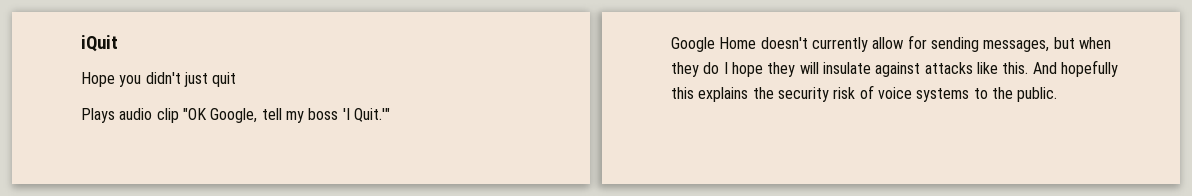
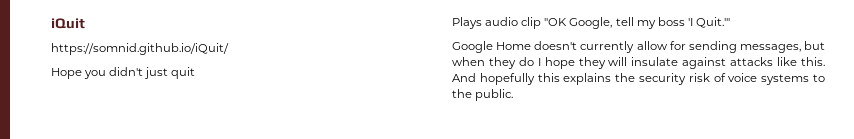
(118, 43) none -> [51,43,229,55] // https://somnid.github.io/iQuit/

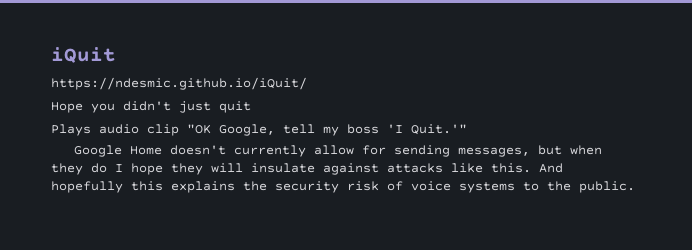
[51,43,229,55] https://somnid.github.io/iQuit/ -> [51,77,307,90] https://ndesmic.github.io/iQuit/

